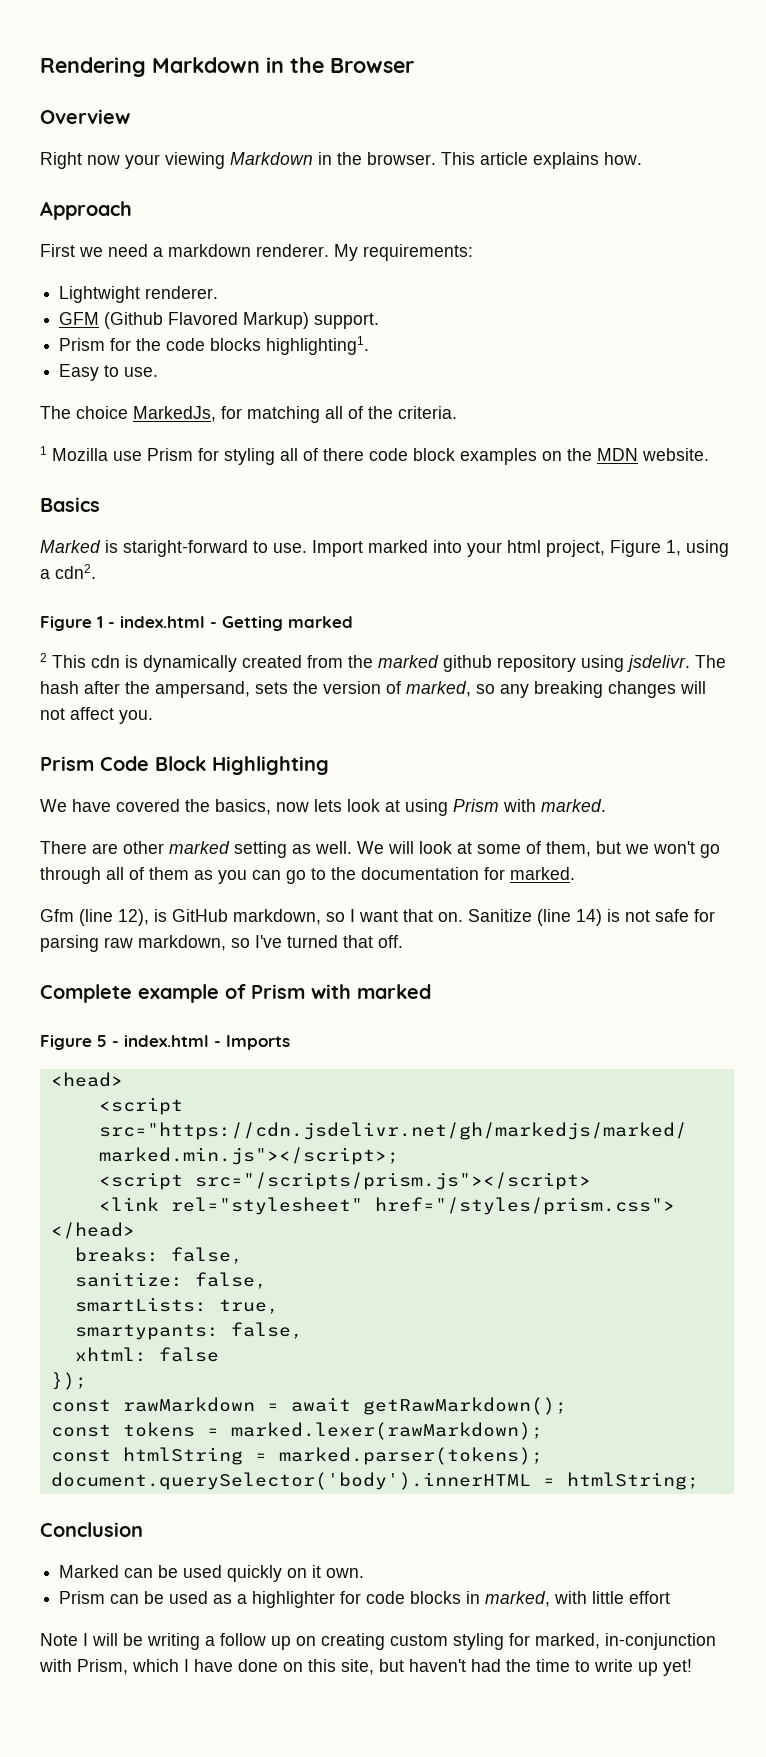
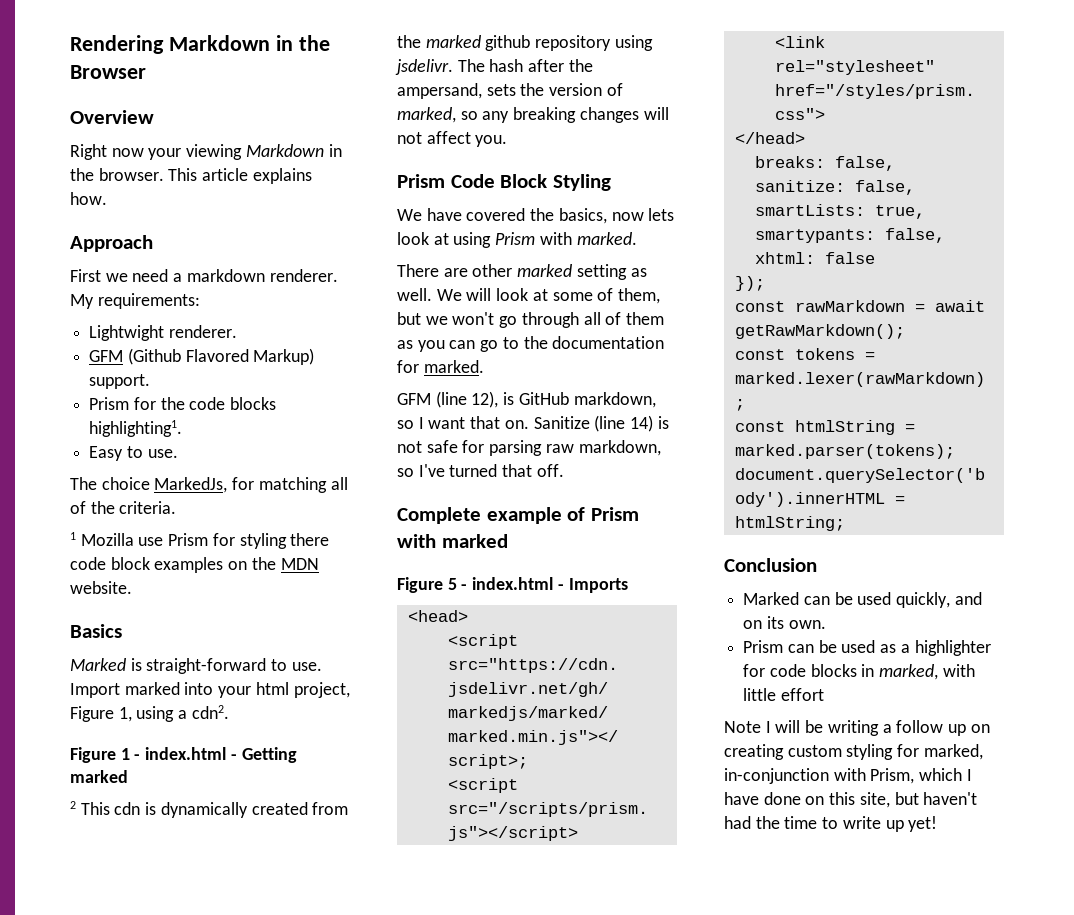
[280,448,318,461] all of -> (287, 541) none
[123,540,248,557] staright-forward -> [146,658,267,674] straight-forward
[212,756,329,775] Highlighting -> [552,174,611,191] Styling
[40,909,74,922] Gfm -> [397,393,431,405] GFM
[227,1565,322,1582] quickly on it -> [896,592,982,608] [743,616,784,629] quickly, and on its

